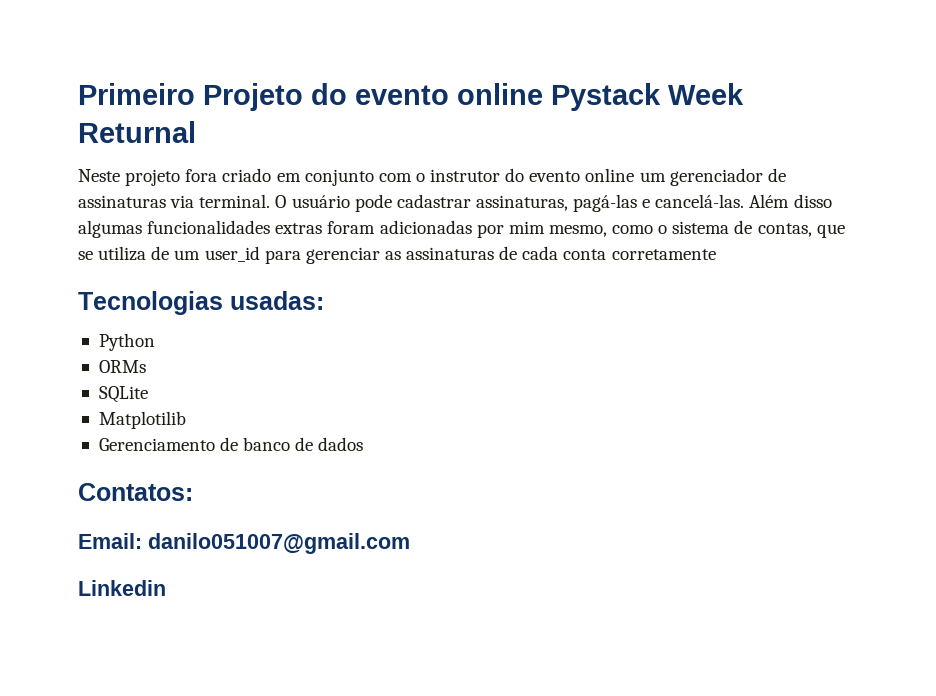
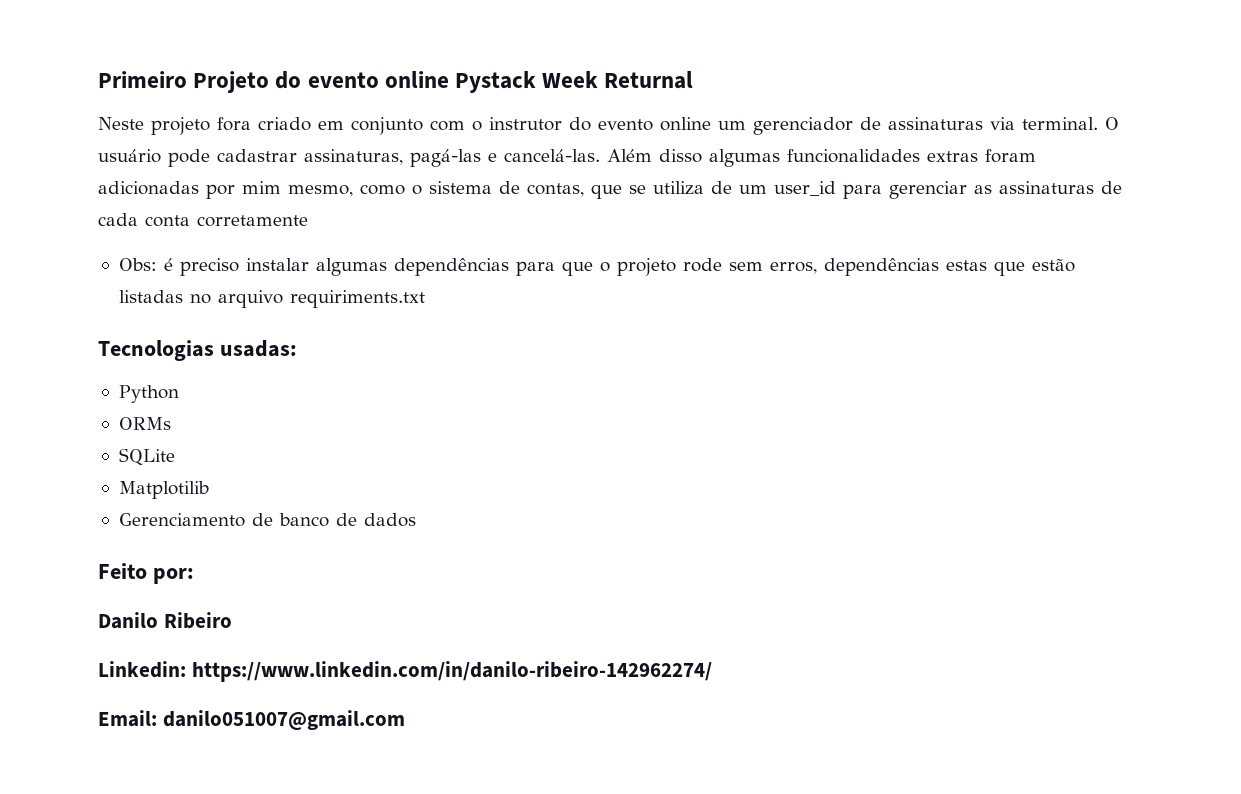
(716, 254) none -> [118,258,1075,276] [118,290,425,308] // Obs: é preciso instalar algumas dependências para que o projeto rode sem erros, dependências estas que estão listadas no arquivo requiriments.txt
[78,483,193,501] Contatos: -> [98,563,194,584] [98,612,232,629] [98,661,712,682] Feito por: // Danilo Ribeiro // Linkedin: https://www.linkedin.com/in/danilo-ribeiro-142962274/
[78,580,166,596] // Linkedin -> (405, 720) none

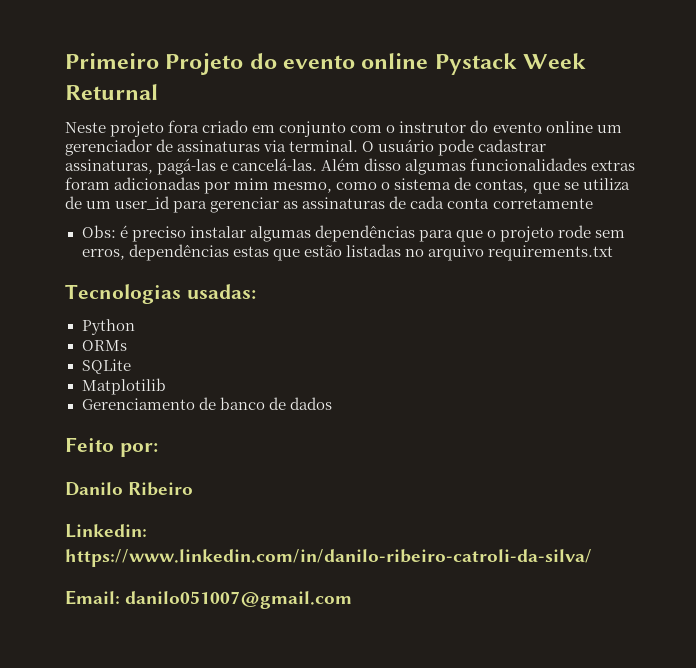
[289,290,425,308] requiriments.txt -> [487,245,613,261] requirements.txt
[191,661,712,682] https://www.linkedin.com/in/danilo-ribeiro-142962274/ -> [65,549,592,567] https://www.linkedin.com/in/danilo-ribeiro-catroli-da-silva/

